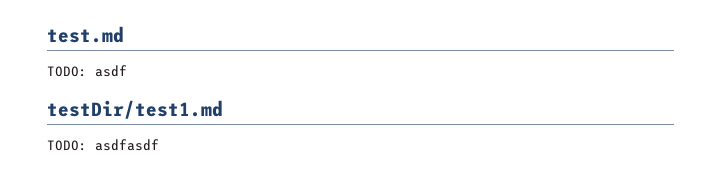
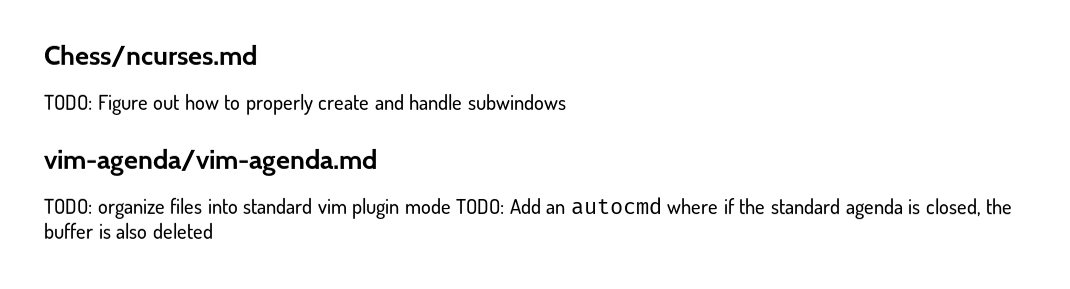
[47,26,124,43] [47,65,127,77] [47,100,223,119] [47,139,159,151] test.md // TODO: asdf // testDir/test1.md // TODO: asdfasdf -> [44,44,258,67] [44,93,567,115] [43,148,377,176] [43,197,1013,220] [43,222,213,239] Chess/ncurses.md // TODO: Figure out how to properly create and handle subwindows // vim-agenda/vim-agenda.md // TODO: organize files into standard vim plugin mode TODO: Add an autocmd where if the standard agenda is closed, the buffer is also deleted

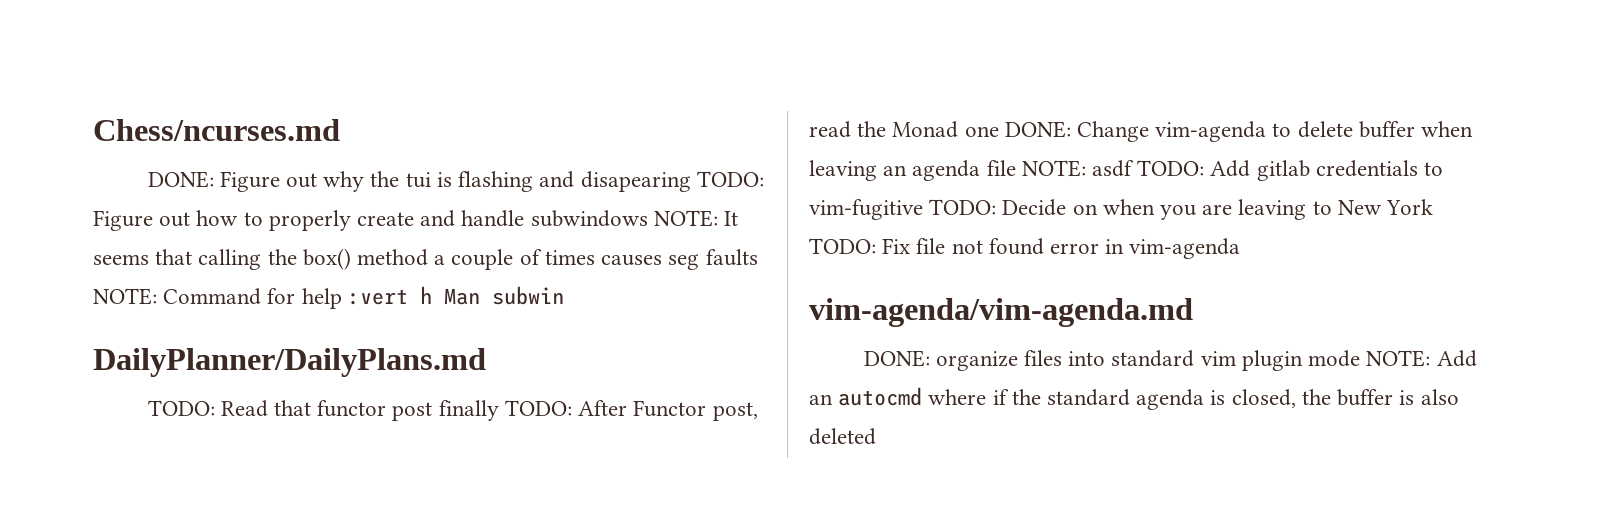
(258, 55) none -> [147,171,691,192] DONE: Figure out why the tui is flashing and disapearing
(567, 102) none -> [653,210,739,227] [93,248,758,270] [93,286,564,309] [93,348,486,377] [147,400,758,421] [809,121,1474,142] [809,160,1444,181] [809,199,1434,220] [809,238,1241,259] NOTE: It seems that calling the box() method a couple of times causes seg faults NOTE: Command for help :vert h Man subwin // DailyPlanner/DailyPlans.md // TODO: Read that functor post finally TODO: After Functor post, read the Monad one DONE: Change vim-agenda to delete buffer when leaving an agenda file NOTE: asdf TODO: Add gitlab credentials to vim-fugitive TODO: Decide on when you are leaving to New York TODO: Fix file not found error in vim-agenda
[43,198,92,214] TODO: -> [863,350,930,367] DONE:
[455,198,505,214] TODO: -> [1366,350,1431,367] NOTE:

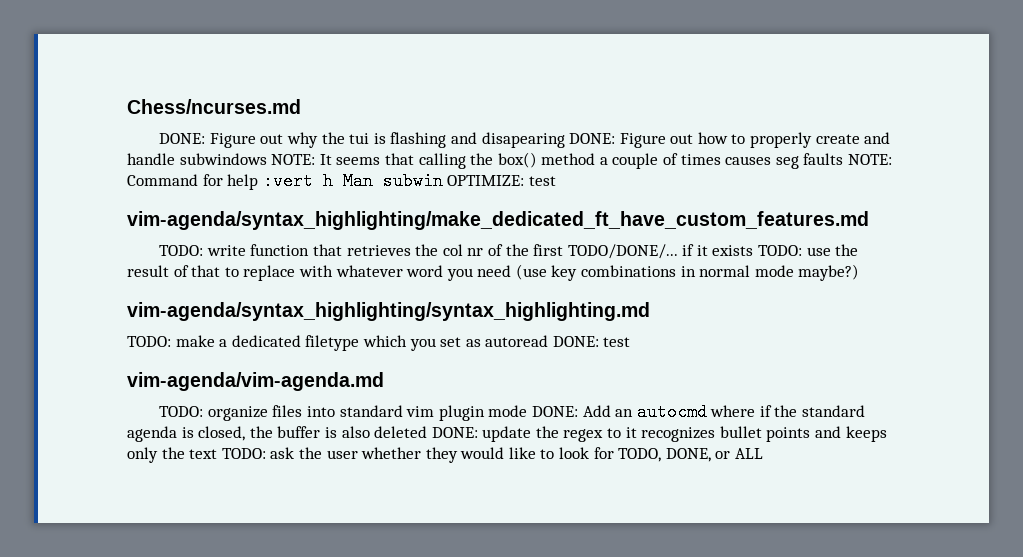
[696,171,764,187] TODO: -> [569,133,616,144] DONE:
[93,348,486,377] [147,400,758,421] [809,121,1474,142] [809,160,1444,181] [809,199,1434,220] [809,238,1241,259] // DailyPlanner/DailyPlans.md // TODO: Read that functor post finally TODO: After Functor post, read the Monad one DONE: Change vim-agenda to delete buffer when leaving an agenda file NOTE: asdf TODO: Add gitlab credentials to vim-fugitive TODO: Decide on when you are leaving to New York TODO: Fix file not found error in vim-agenda -> [447,175,556,186] [127,211,869,230] [159,244,859,259] [127,264,860,281] [127,302,650,321] [127,335,631,351] OPTIMIZE: test // vim-agenda/syntax_highlighting/make_dedicated_ft_have_custom_features.md // TODO: write function that retrieves the col nr of the first TODO/DONE/... if it exists TODO: use the result of that to replace with whatever word you need (use key combinations in normal mode maybe?) // vim-agenda/syntax_highlighting/syntax_highlighting.md // TODO: make a dedicated filetype which you set as autoread DONE: test
[863,350,930,367] DONE: -> [159,406,204,417] TODO:
[1366,350,1431,367] NOTE: -> [531,406,578,417] DONE:
(876, 436) none -> [431,426,887,442] [127,447,764,463] DONE: update the regex to it recognizes bullet points and keeps only the text TODO: ask the user whether they would like to look for TODO, DONE, or ALL

